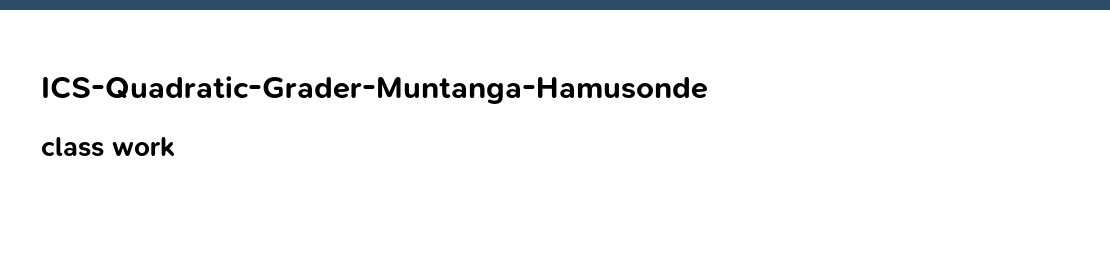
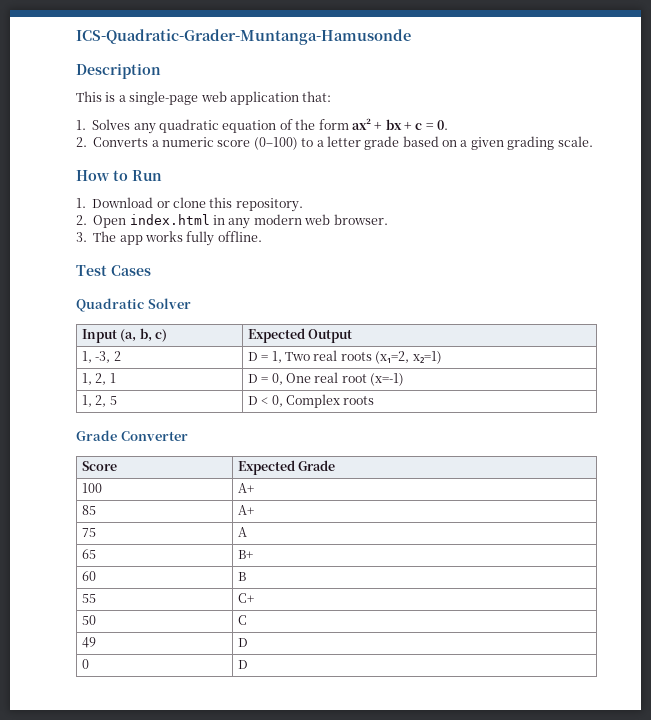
[41,137,175,157] class work -> [76,63,161,79] [76,91,332,105] [76,118,449,134] [76,136,593,150] [76,170,162,181] [76,197,303,212] [76,214,388,229] [76,231,262,246] [76,265,151,276] [76,298,191,312] [81,328,168,343] [247,328,353,343] [81,351,121,363] [247,350,442,364] [81,373,116,385] [247,372,405,386] [81,395,117,407] [247,394,375,408] [76,430,188,441] [81,461,117,471] [237,460,336,475] [81,483,102,493] [237,483,254,493] [81,505,96,515] [237,505,254,515] [81,528,96,537] [237,527,247,537] [81,549,96,559] [237,550,253,559] [81,571,96,581] [237,572,246,581] [81,594,96,603] [237,593,254,603] [81,615,96,625] [237,615,247,625] [81,637,96,648] [237,638,248,647] [81,659,89,669] [237,660,248,669] Description // This is a single-page web application that: // 1. Solves any quadratic equation of the form ax² + bx + c = 0. // 2. Converts a numeric score (0–100) to a letter grade based on a given grading scale. // How to Run // 1. Download or clone this repository. // 2. Open index.html in any modern web browser. // 3. The app works fully offline. // Test Cases // Quadratic Solver // Input (a, b, c) | Expected Output // 1, -3, 2 | D = 1, Two real roots (x₁=2, x₂=1) // 1, 2, 1 | D = 0, One real root (x=-1) // 1, 2, 5 | D < 0, Complex roots // Grade Converter // Score | Expected Grade // 100 | A+ // 85 | A+ // 75 | A // 65 | B+ // 60 | B // 55 | C+ // 50 | C // 49 | D // 0 | D

